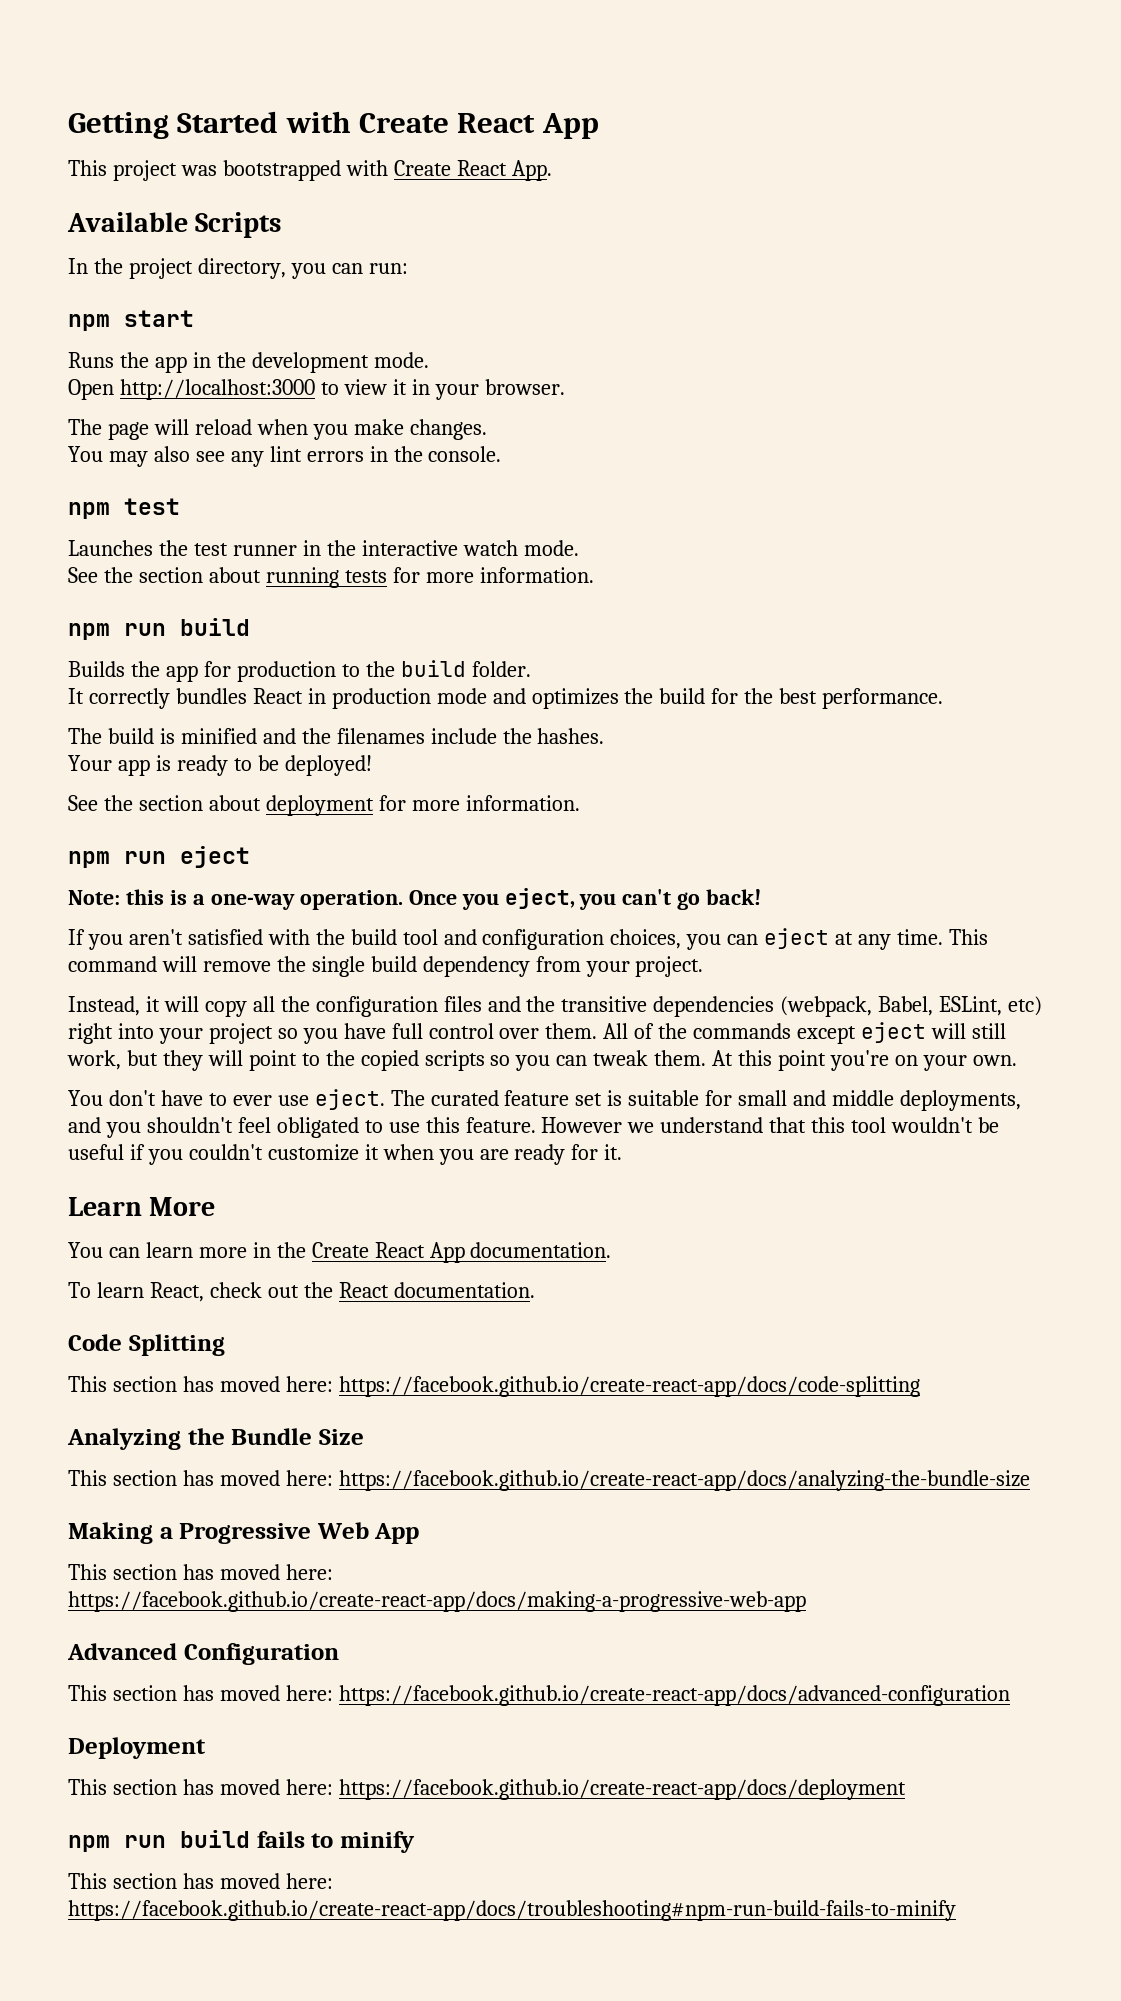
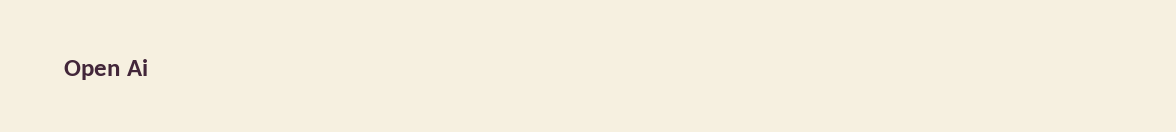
[68,111,599,139] [68,160,552,181] [67,212,282,238] [68,258,408,279] [68,310,194,331] [68,352,429,373] [68,379,565,400] [68,419,487,440] [68,446,502,467] [68,498,180,519] [68,540,579,556] [68,567,594,588] [68,618,250,640] [68,660,531,682] [68,688,944,709] [68,728,605,744] [68,755,372,776] [68,795,580,816] [68,846,250,868] [68,888,762,910] [68,928,988,950] [68,956,704,977] [68,996,1043,1017] [68,1022,1006,1044] [67,1050,1017,1071] [68,1089,1021,1111] [68,1117,1000,1138] [68,1144,623,1165] [68,1197,216,1216] [68,1242,612,1263] [68,1282,535,1302] [68,1334,225,1356] [68,1376,920,1397] [67,1428,364,1450] [68,1470,1030,1491] [68,1522,420,1544] [68,1564,333,1580] [68,1591,806,1612] [67,1643,339,1665] [68,1685,1010,1706] [68,1737,206,1759] [68,1779,906,1800] [68,1830,415,1853] [68,1873,333,1889] [68,1900,956,1921] Getting Started with Create React App // This project was bootstrapped with Create React App. // Available Scripts // In the project directory, you can run: // npm start // Runs the app in the development mode. // Open http://localhost:3000 to view it in your browser. // The page will reload when you make changes. // You may also see any lint errors in the console. // npm test // Launches the test runner in the interactive watch mode. // See the section about running tests for more information. // npm run build // Builds the app for production to the build folder. // It correctly bundles React in production mode and optimizes the build for the best performance. // The build is minified and the filenames include the hashes. // Your app is ready to be deployed! // See the section about deployment for more information. // npm run eject // Note: this is a one-way operation. Once you eject, you can't go back! // If you aren't satisfied with the build tool and configuration choices, you can eject at any time. This command will remove the single build dependency from your project. // Instead, it will copy all the configuration files and the transitive dependencies (webpack, Babel, ESLint, etc) right into your project so you have full control over them. All of the commands except eject will still work, but they will point to the copied scripts so you can tweak them. At this point you're on your own. // You don't have to ever use eject. The curated feature set is suitable for small and middle deployments, and you shouldn't feel obligated to use this feature. However we understand that this tool wouldn't be useful if you couldn't customize it when you are ready for it. // Learn More // You can learn more in the Create React App documentation. // To learn React, check out the React documentation. // Code Splitting // This section has moved here: https://facebook.github.io/create-react-app/docs/code-splitting // Analyzing the Bundle Size // This section has moved here: https://facebook.github.io/create-react-app/docs/analyzing-the-bundle-size // Making a Progressive Web App // This section has moved here: https://facebook.github.io/create-react-app/docs/making-a-progressive-web-app // Advanced Configuration // This section has moved here: https://facebook.github.io/create-react-app/docs/advanced-configuration // Deployment // This section has moved here: https://facebook.github.io/create-react-app/docs/deployment // npm run build fails to minify // This section has moved here: https://facebook.github.io/create-react-app/docs/troubleshooting#npm-run-build-fails-to-minify -> [64,59,148,80] Open Ai

